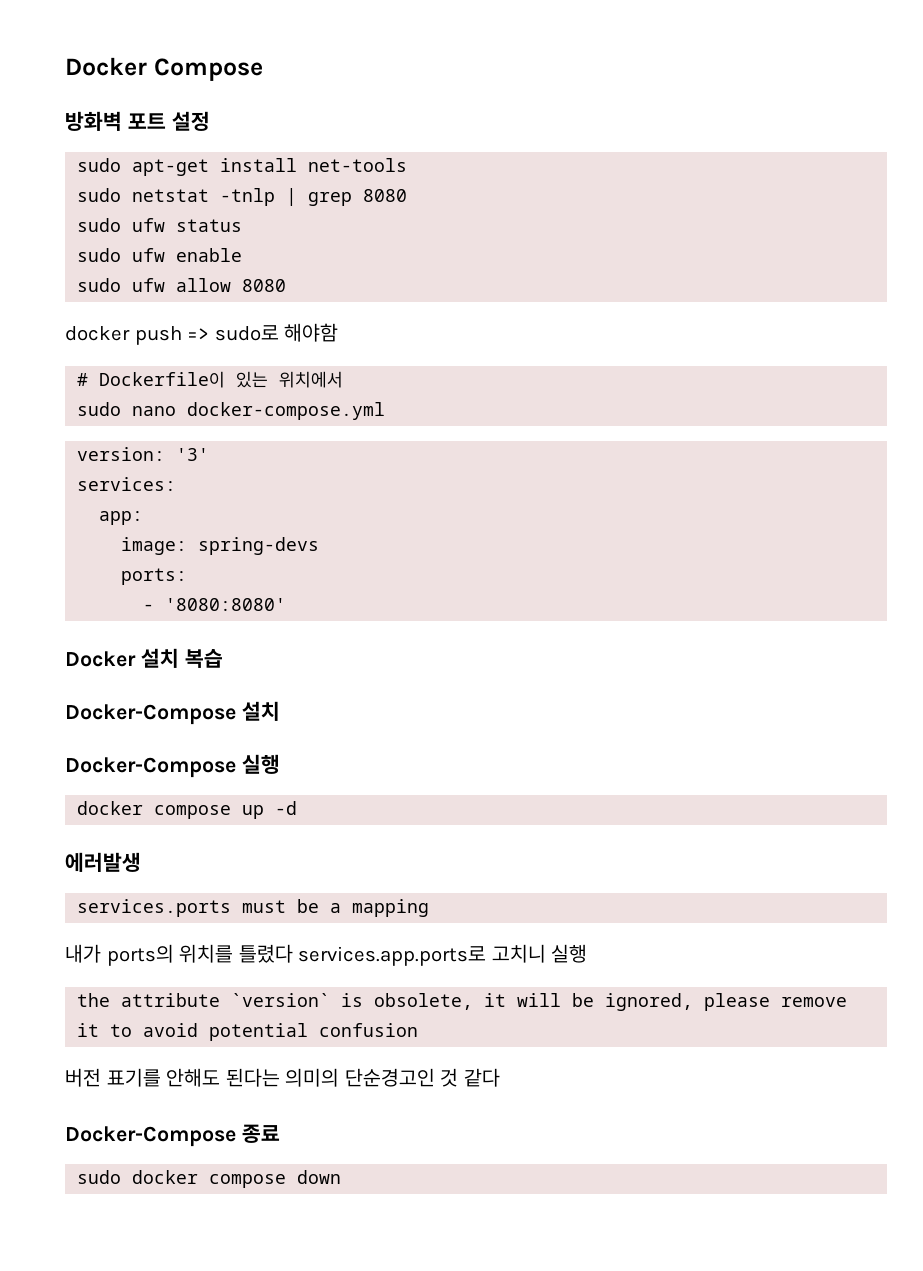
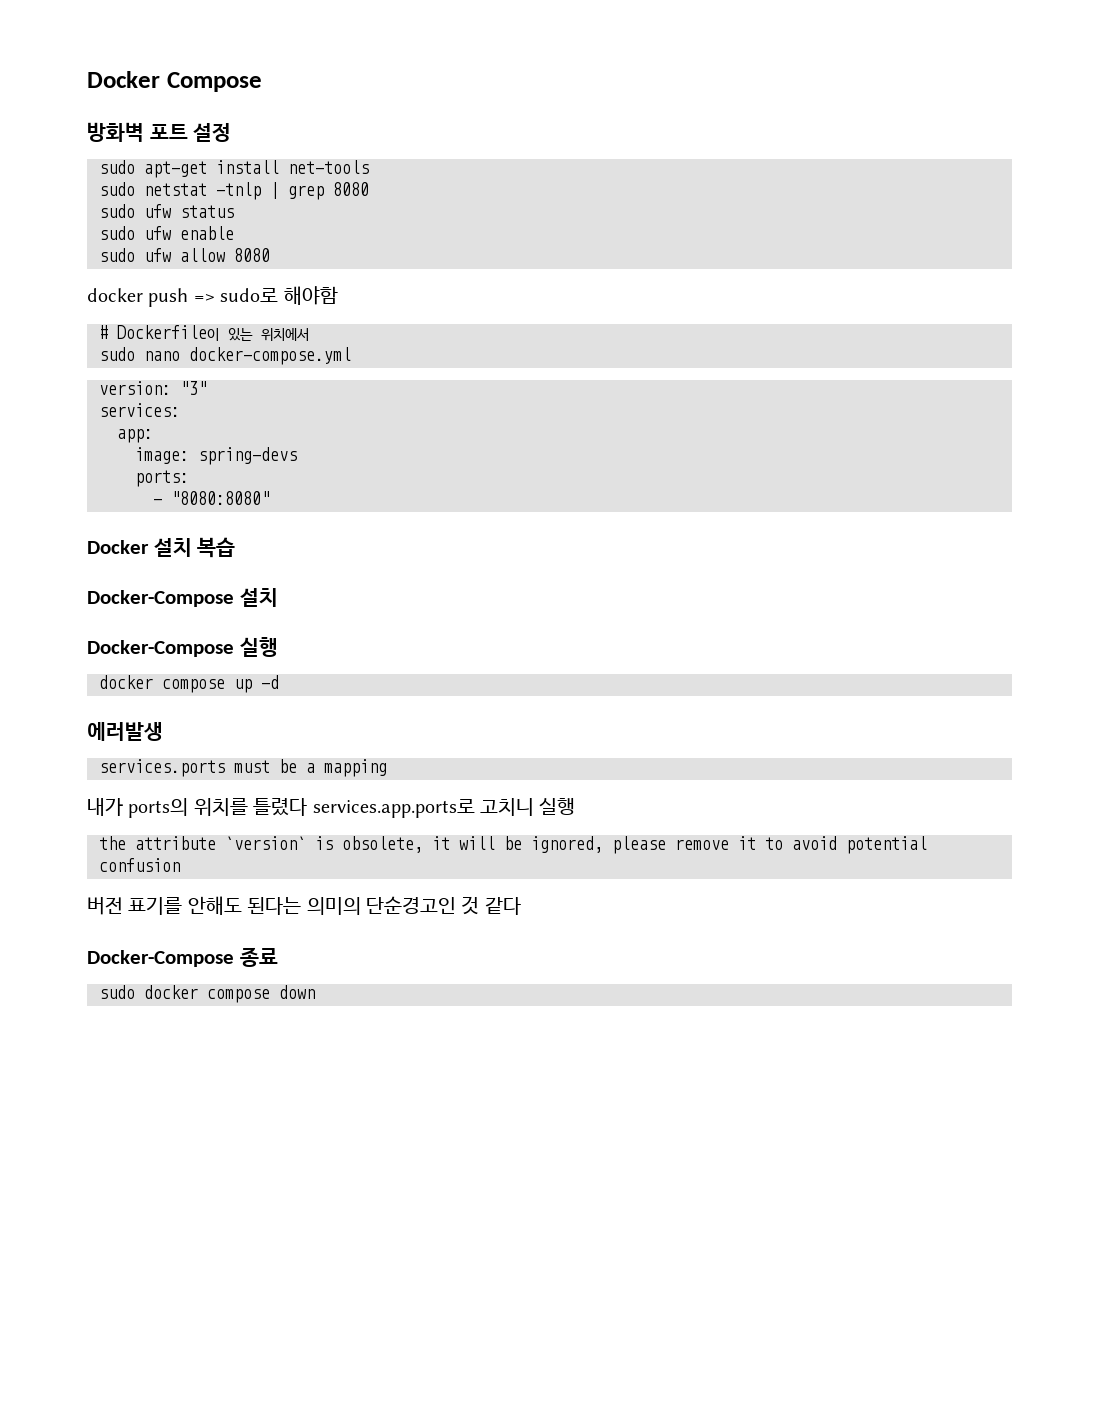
[176,448,210,461] '3' -> [180,381,207,395] "3"
[165,598,287,611] '8080:8080' -> [171,491,270,505] "8080:8080"

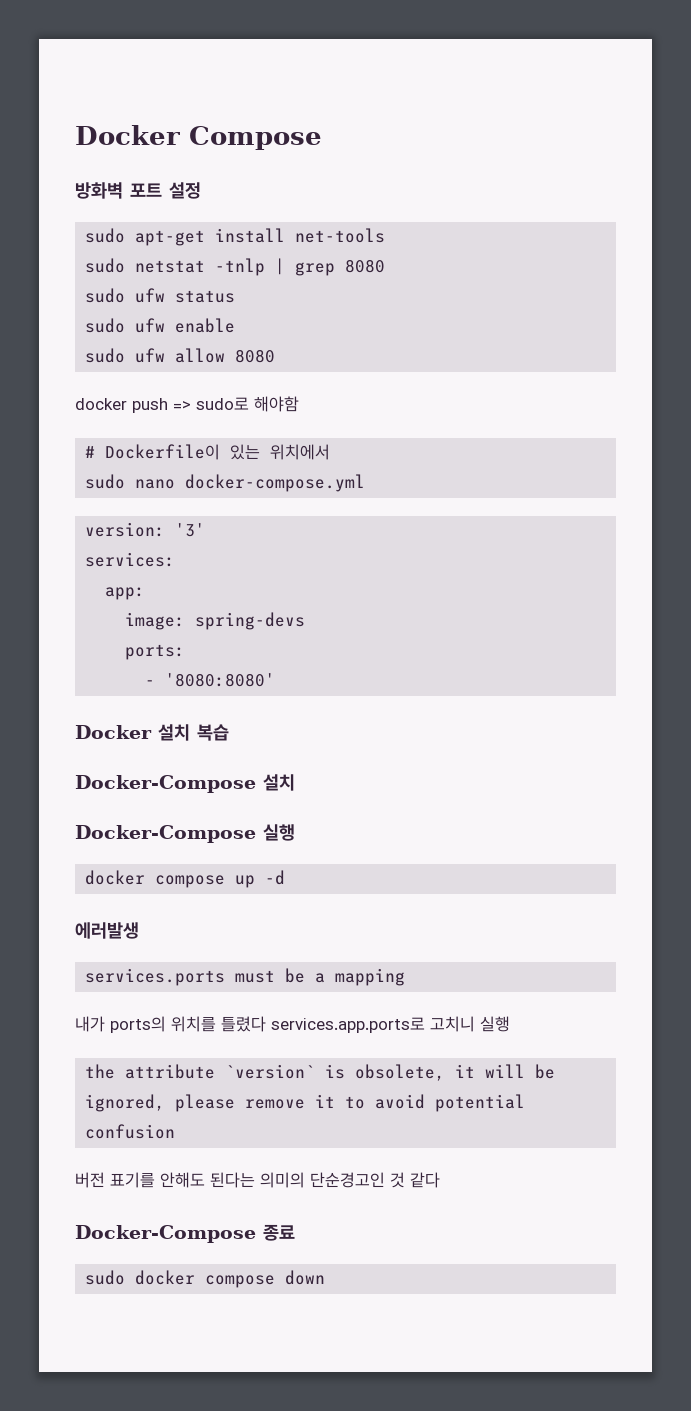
[180,381,207,395] "3" -> [175,523,206,537] '3'
[171,491,270,505] "8080:8080" -> [165,673,276,687] '8080:8080'

